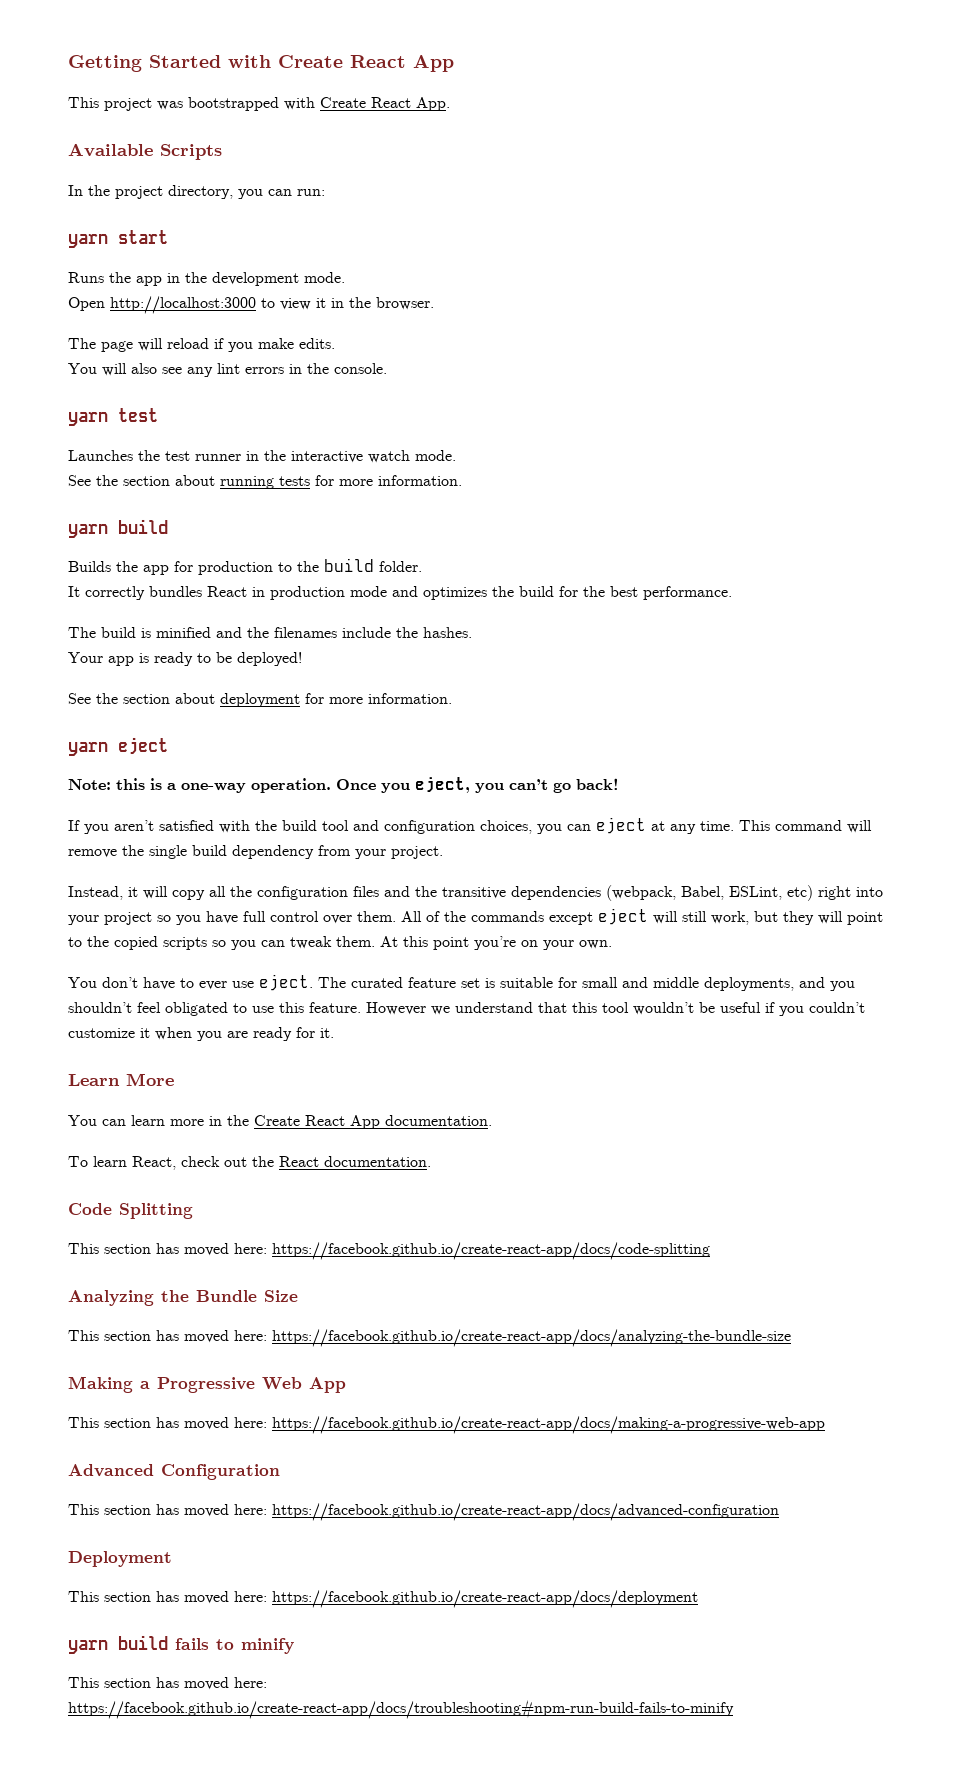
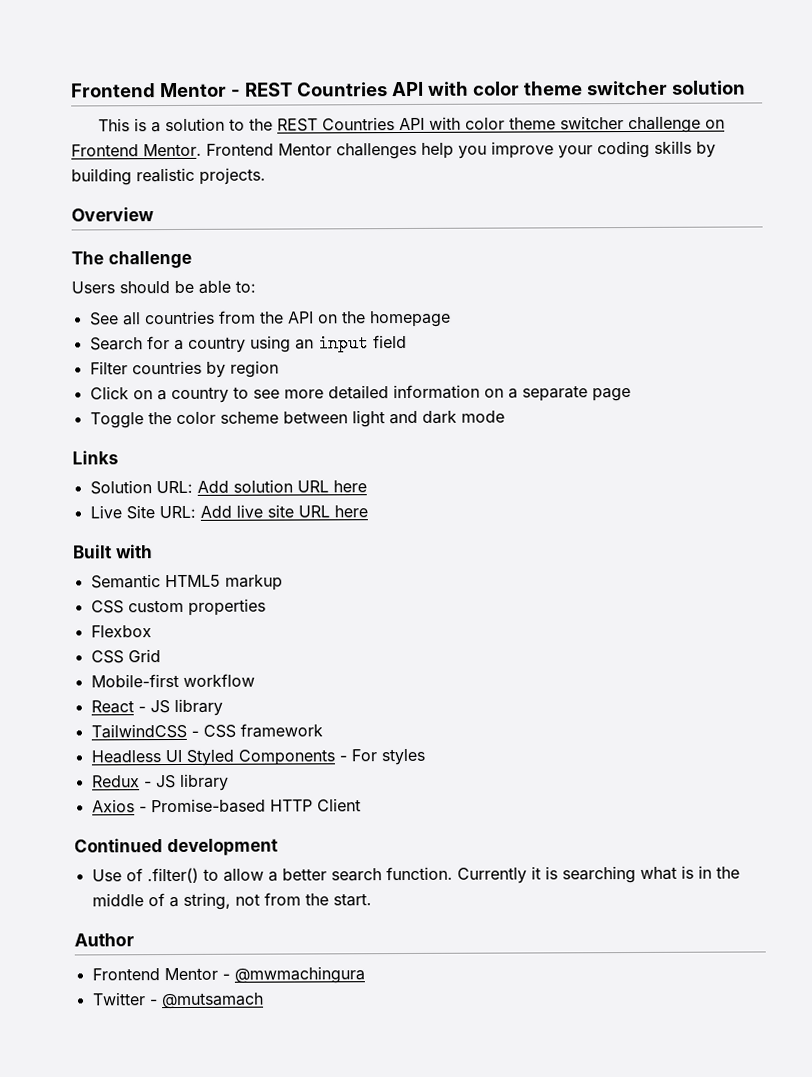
[68,55,454,72] [68,97,450,111] [68,143,222,160] [68,185,325,199] [68,230,168,248] [68,272,345,286] [68,296,434,314] [68,338,335,352] [68,363,387,377] [68,408,158,426] [68,450,456,463] [68,475,462,489] [68,519,168,538] [68,558,422,575] [68,586,732,600] [68,627,472,638] [68,652,302,666] [68,693,452,707] [68,737,168,756] [68,777,619,793] [68,817,872,834] [68,845,443,859] [68,885,883,901] [68,908,883,925] [68,936,612,950] [68,974,855,991] [68,1002,865,1016] [68,1027,334,1041] [68,1073,174,1086] [68,1115,492,1129] [68,1156,431,1170] [68,1203,193,1219] [68,1242,710,1260] [68,1290,298,1306] [68,1329,791,1347] [68,1376,346,1393] [68,1416,825,1434] [68,1464,280,1480] [68,1503,779,1521] [68,1551,172,1567] [68,1590,698,1608] [68,1635,294,1654] [68,1677,267,1690] [68,1699,734,1719] Getting Started with Create React App // This project was bootstrapped with Create React App. // Available Scripts // In the project directory, you can run: // yarn start // Runs the app in the development mode. // Open http://localhost:3000 to view it in the browser. // The page will reload if you make edits. // You will also see any lint errors in the console. // yarn test // Launches the test runner in the interactive watch mode. // See the section about running tests for more information. // yarn build // Builds the app for production to the build folder. // It correctly bundles React in production mode and optimizes the build for the best performance. // The build is minified and the filenames include the hashes. // Your app is ready to be deployed! // See the section about deployment for more information. // yarn eject // Note: this is a one-way operation. Once you eject, you can’t go back! // If you aren’t satisfied with the build tool and configuration choices, you can eject at any time. This command will remove the single build dependency from your project. // Instead, it will copy all the configuration files and the transitive dependencies (webpack, Babel, ESLint, etc) right into your project so you have full control over them. All of the commands except eject will still work, but they will point to the copied scripts so you can tweak them. At this point you’re on your own. // You don’t have to ever use eject. The curated feature set is suitable for small and middle deployments, and you shouldn’t feel obligated to use this feature. However we understand that this tool wouldn’t be useful if you couldn’t customize it when you are ready for it. // Learn More // You can learn more in the Create React App documentation. // To learn React, check out the React documentation. // Code Splitting // This section has moved here: https://facebook.github.io/create-react-app/docs/code-splitting // Analyzing the Bundle Size // This section has moved here: https://facebook.github.io/create-react-app/docs/analyzing-the-bundle-size // Making a Progressive Web App // This section has moved here: https://facebook.github.io/create-react-app/docs/making-a-progressive-web-app // Advanced Configuration // This section has moved here: https://facebook.github.io/create-react-app/docs/advanced-configuration // Deployment // This section has moved here: https://facebook.github.io/create-react-app/docs/deployment // yarn build fails to minify // This section has moved here: https://facebook.github.io/create-react-app/docs/troubleshooting#npm-run-build-fails-to-minify -> [71,80,746,98] [98,116,726,134] [71,140,716,160] [71,167,266,186] [71,207,154,222] [71,250,192,269] [71,280,256,294] [89,310,451,328] [89,334,407,353] [89,360,279,378] [89,384,631,404] [89,410,505,429] [72,450,119,465] [89,479,367,495] [89,504,368,520] [73,544,153,559] [90,574,283,591] [90,598,266,616] [90,625,152,638] [90,649,161,664] [90,673,255,688] [90,698,223,717] [90,723,323,739] [90,748,425,766] [91,773,229,791] [91,798,361,814] [74,838,278,857] [91,865,740,884] [91,892,372,910] [74,933,134,947] [91,966,365,984] [91,992,264,1010] Frontend Mentor - REST Countries API with color theme switcher solution // This is a solution to the REST Countries API with color theme switcher challenge on Frontend Mentor. Frontend Mentor challenges help you improve your coding skills by building realistic projects. // Overview // The challenge // Users should be able to: // See all countries from the API on the homepage // Search for a country using an input field // Filter countries by region // Click on a country to see more detailed information on a separate page // Toggle the color scheme between light and dark mode // Links // Solution URL: Add solution URL here // Live Site URL: Add live site URL here // Built with // Semantic HTML5 markup // CSS custom properties // Flexbox // CSS Grid // Mobile-first workflow // React - JS library // TailwindCSS - CSS framework // Headless UI Styled Components - For styles // Redux - JS library // Axios - Promise-based HTTP Client // Continued development // Use of .filter() to allow a better search function. Currently it is searching what is in the middle of a string, not from the start. // Author // Frontend Mentor - @mwmachingura // Twitter - @mutsamach

